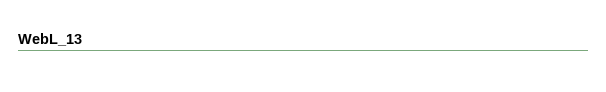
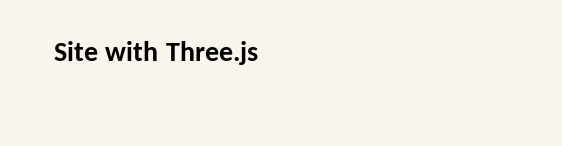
[18,33,82,46] WebL_13 -> [54,41,258,65] Site with Three.js

